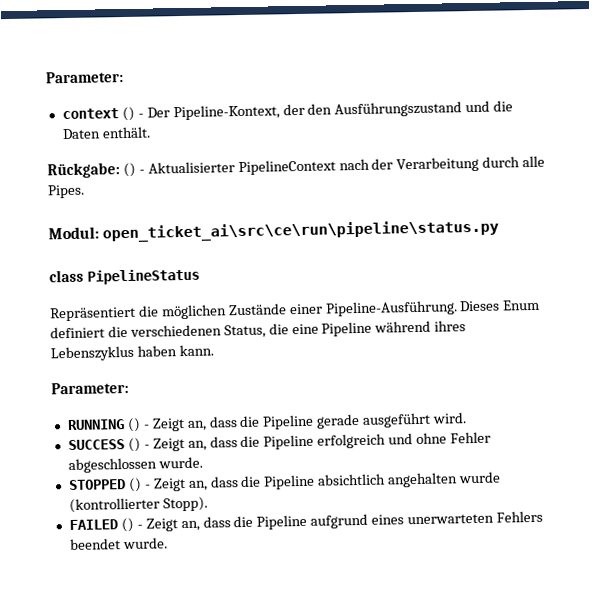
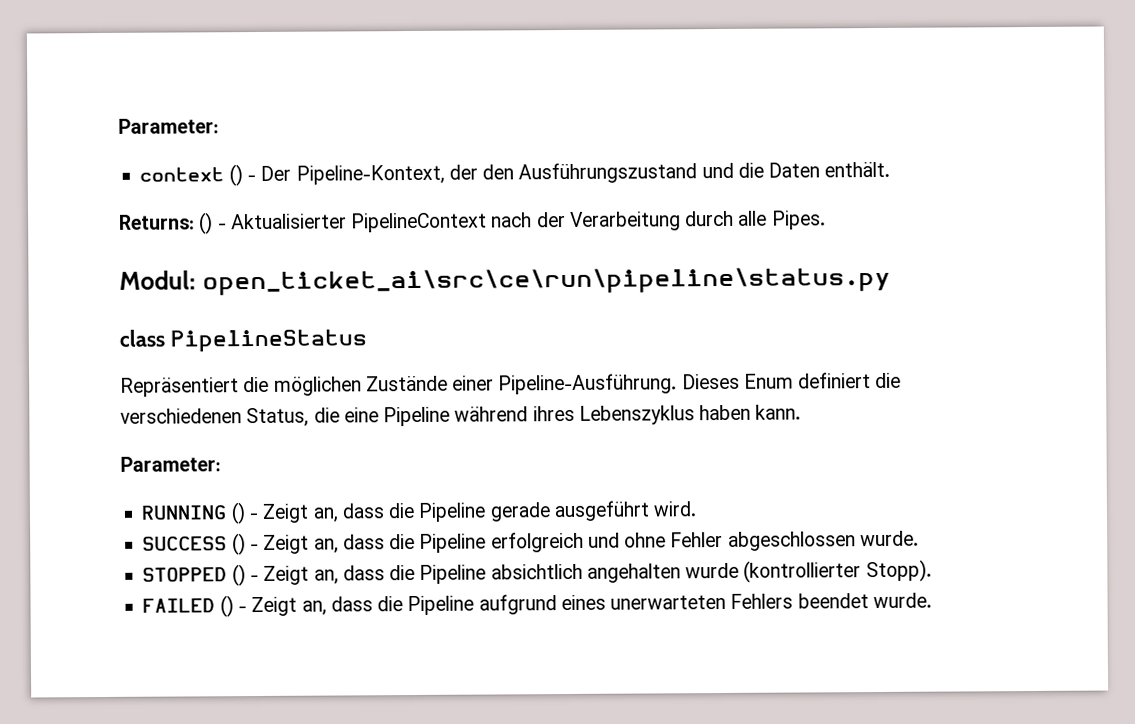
[47,162,120,179] Rückgabe: -> [119,214,195,230] Returns:

